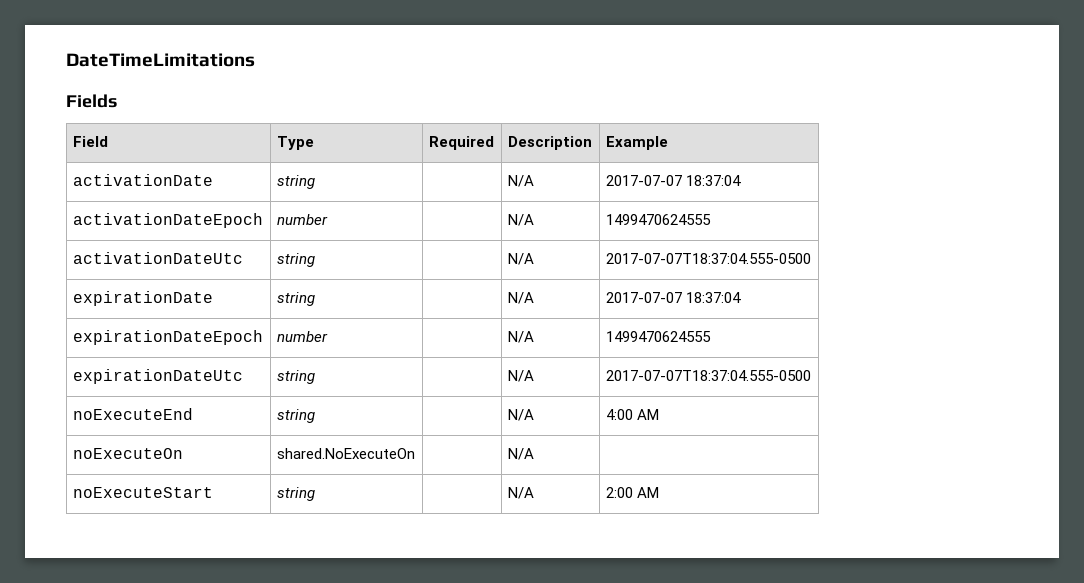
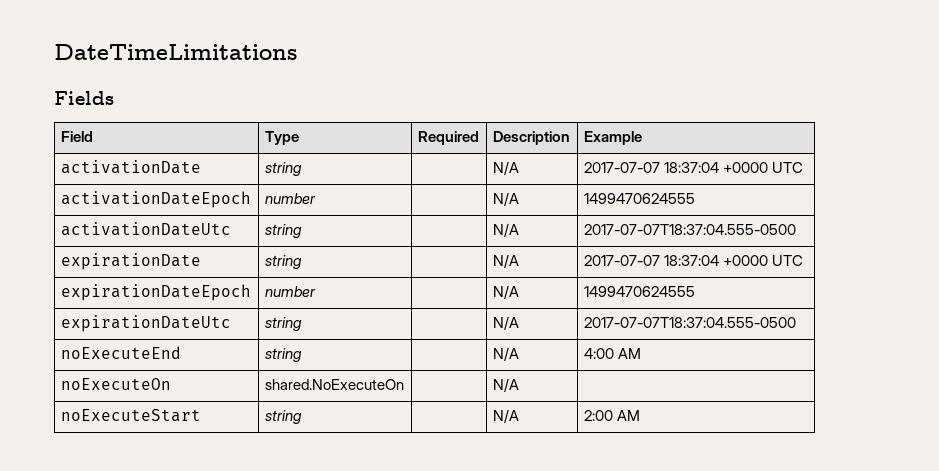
(741, 180) none -> [722,162,803,173] +0000 UTC
(741, 297) none -> [722,255,803,266] +0000 UTC

